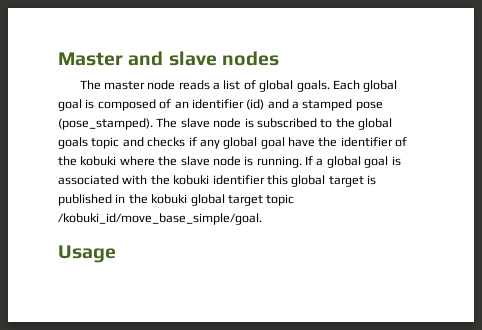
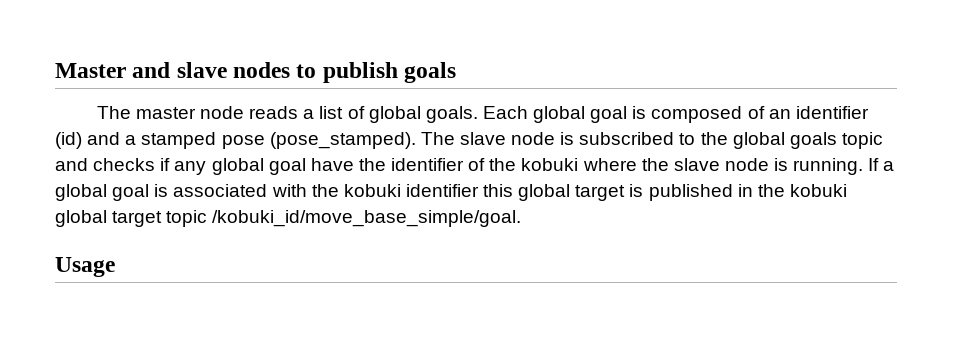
(279, 58) none -> [296,62,457,83] to publish goals

